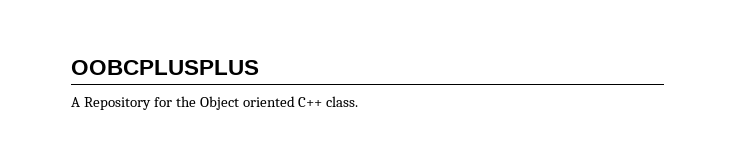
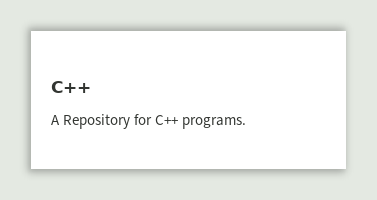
[71,60,259,75] OOBCPLUSPLUS -> [51,81,91,93] C++
[175,96,359,110] the Object oriented C++ class. -> [155,115,247,129] C++ programs.

